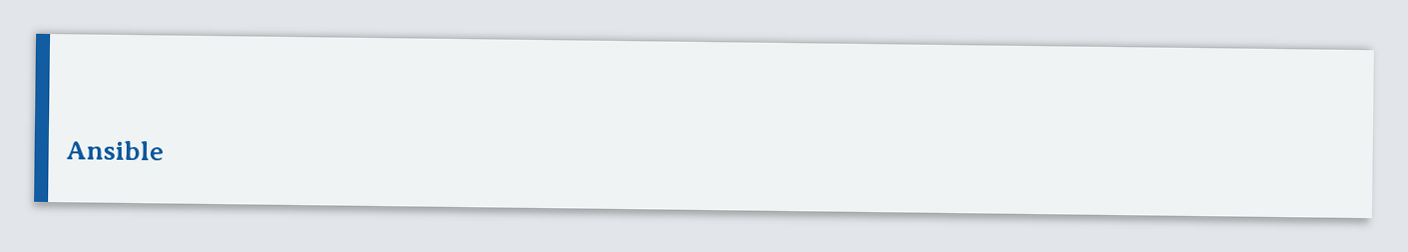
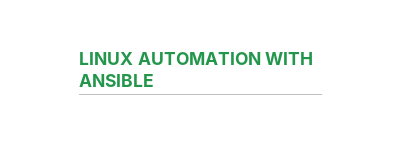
[66,140,164,161] Ansible -> [79,52,314,65] [79,74,154,87] LINUX AUTOMATION WITH ANSIBLE

